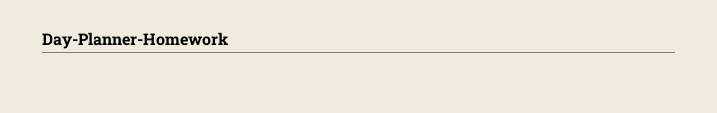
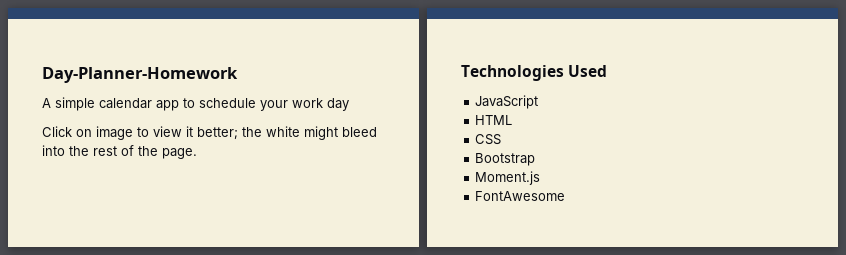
(228, 40) none -> [42,97,349,111] [42,126,377,140] [42,145,197,159] [461,65,608,81] [475,95,539,109] [475,115,513,125] [475,134,502,145] [475,153,536,166] [475,171,541,185] [475,191,566,201] // A simple calendar app to schedule your work day // Click on image to view it better; the white might bleed into the rest of the page. // Technologies Used // JavaScript // HTML // CSS // Bootstrap // Moment.js // FontAwesome

